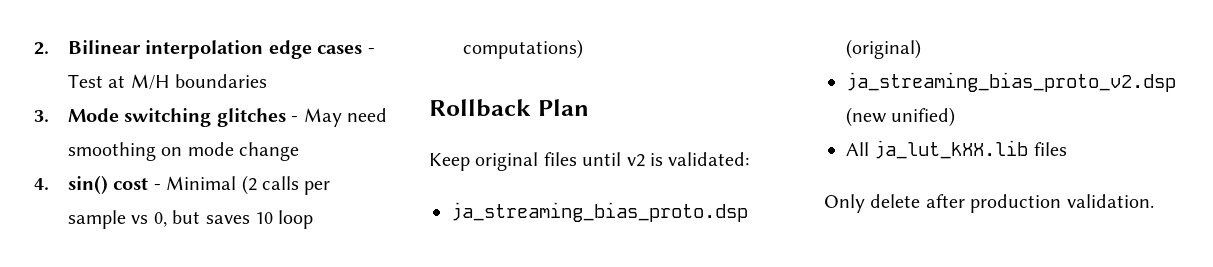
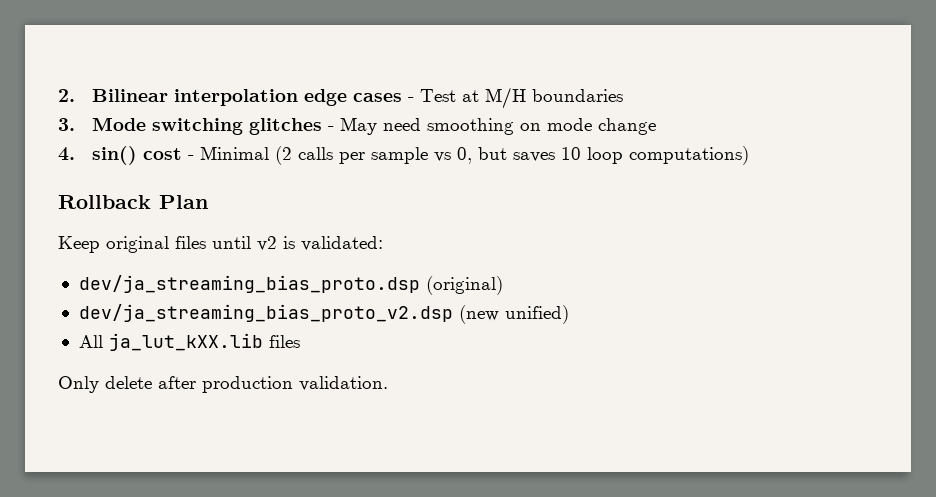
[451,202,748,222] ja_streaming_bias_proto.dsp -> [78,275,420,293] dev/ja_streaming_bias_proto.dsp
[846,72,1176,92] ja_streaming_bias_proto_v2.dsp -> [78,304,453,322] dev/ja_streaming_bias_proto_v2.dsp

